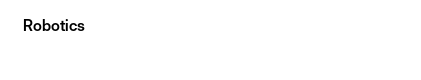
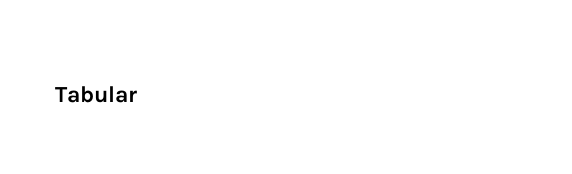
[23,19,85,31] Robotics -> [55,86,137,103] Tabular

